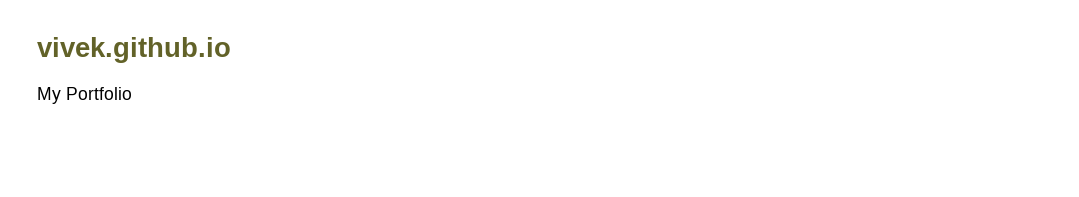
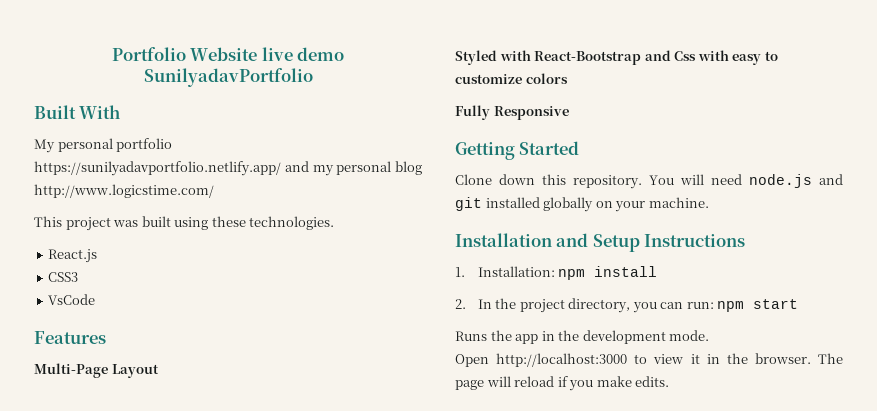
[37,37,231,63] [37,87,132,104] vivek.github.io // My Portfolio -> [111,47,345,61] [143,68,313,87] [34,105,121,119] [34,138,173,153] [34,161,422,176] [34,184,214,198] [34,216,335,231] [48,249,98,263] [48,272,79,282] [48,294,96,305] [34,331,106,344] [34,363,159,378] [455,50,778,65] [455,73,568,84] [455,105,569,120] [455,141,580,160] [455,174,843,189] [455,197,709,212] [455,233,746,252] [455,266,658,280] [455,298,799,313] [455,330,710,344] [455,353,843,367] [455,376,670,391] Portfolio Website live demo SunilyadavPortfolio // Built With // My personal portfolio https://sunilyadavportfolio.netlify.app/ and my personal blog http://www.logicstime.com/ // This project was built using these technologies. // React.js // CSS3 // VsCode // Features // Multi-Page Layout // Styled with React-Bootstrap and Css with easy to customize colors // Fully Responsive // Getting Started // Clone down this repository. You will need node.js and git installed globally on your machine. // Installation and Setup Instructions // 1. Installation: npm install // 2. In the project directory, you can run: npm start // Runs the app in the development mode. // Open http://localhost:3000 to view it in the browser. The page will reload if you make edits.

